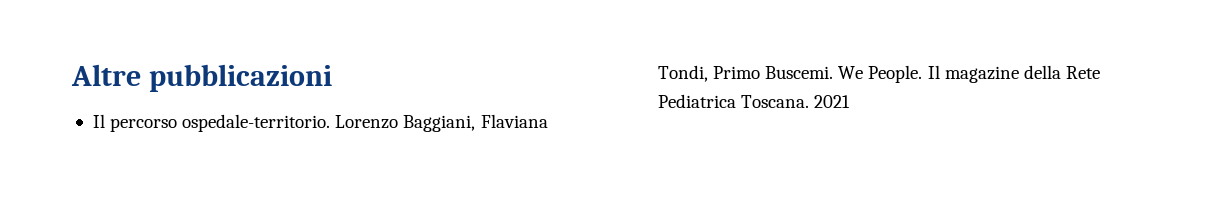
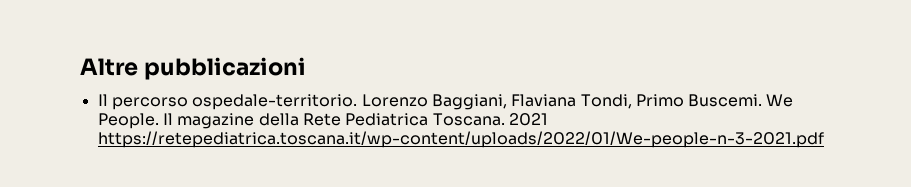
(851, 101) none -> [97,131,824,148] https://retepediatrica.toscana.it/wp-content/uploads/2022/01/We-people-n-3-2021.pdf

